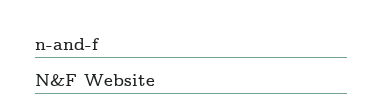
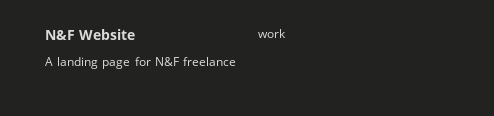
[35,38,99,50] n-and-f // -> (45, 35) none
(155, 80) none -> [45,57,236,69] [258,29,286,38] // A landing page for N&F freelance work

